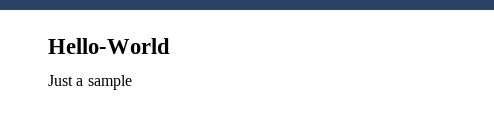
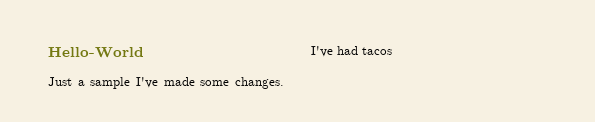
(132, 82) none -> [136,77,284,89] [311,46,392,57] I've made some changes. I've had tacos

